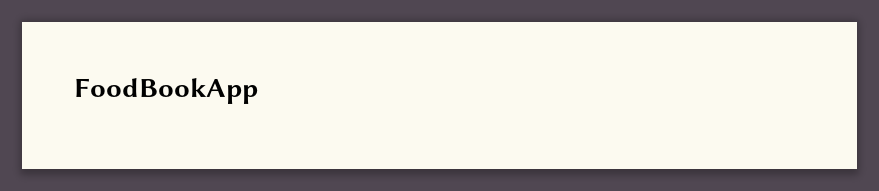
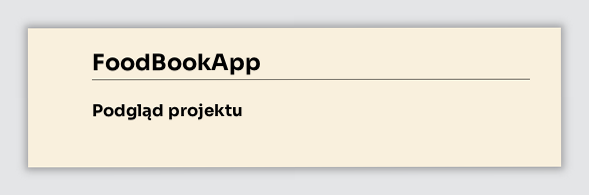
(258, 91) none -> [92,103,245,121] // Podgląd projektu

